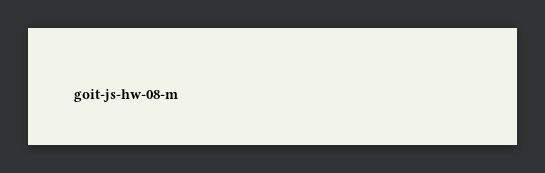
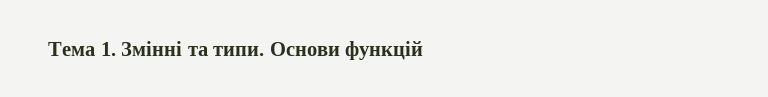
[74,89,178,102] goit-js-hw-08-m -> [48,41,424,60] Тема 1. Змінні та типи. Основи функцій

